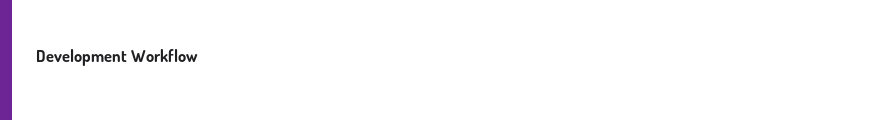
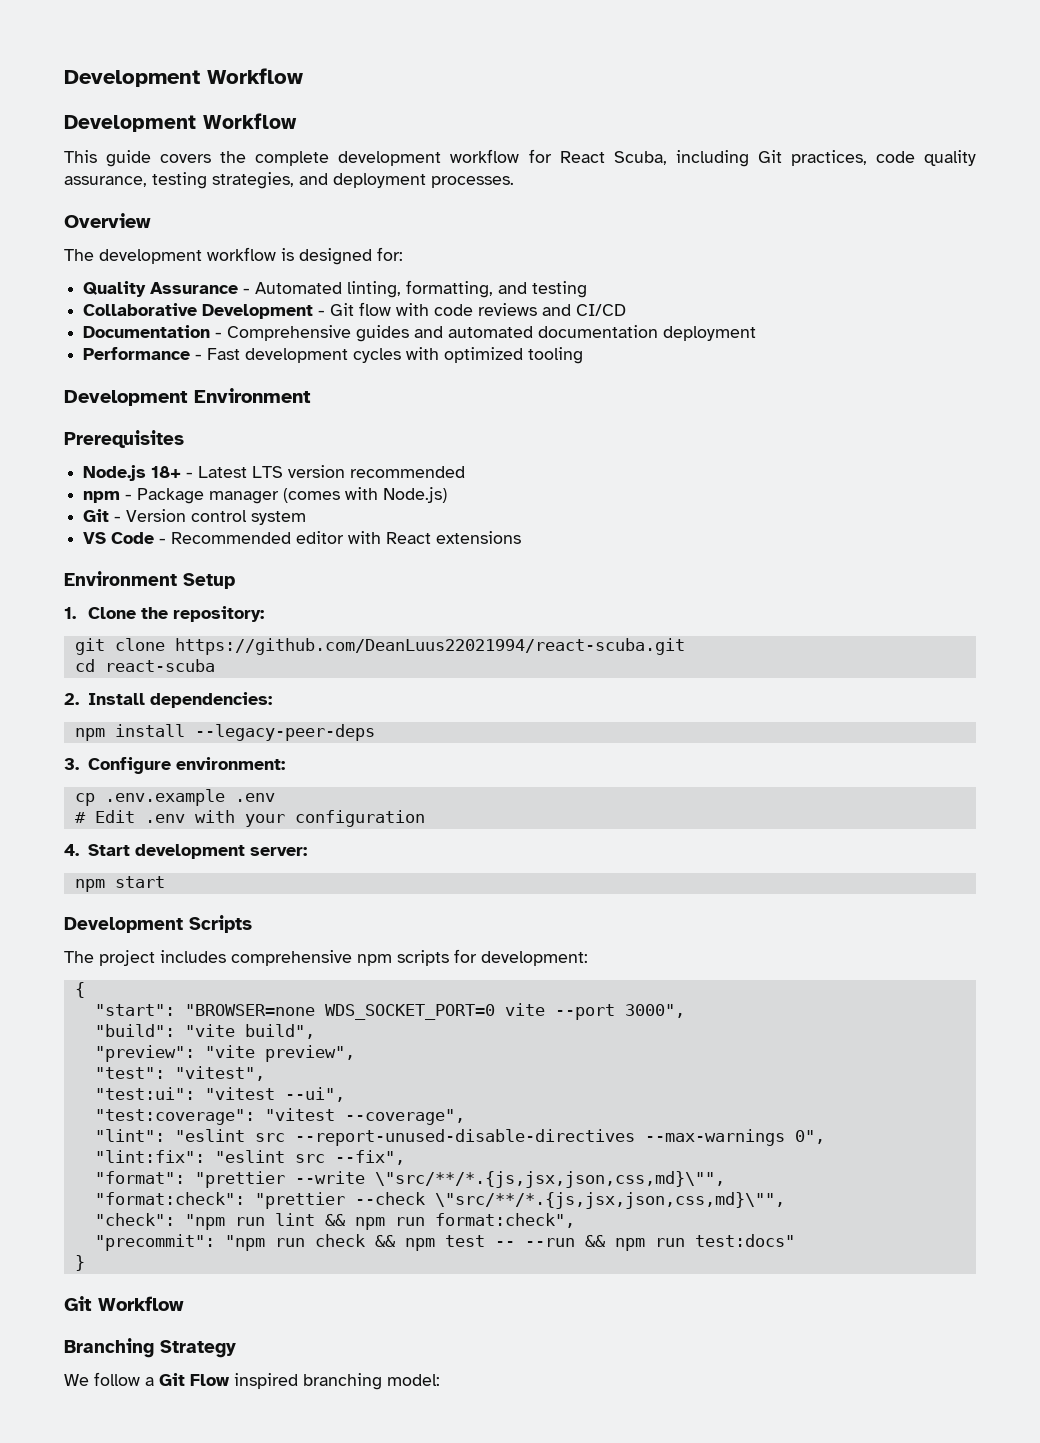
[36,49,199,66] Development Workflow -> [64,68,303,87] [64,113,297,132] [64,149,976,167] [64,172,514,189] [64,213,151,228] [64,247,403,265] [83,280,588,298] [83,302,627,319] [83,325,757,342] [83,347,584,364] [64,388,311,406] [64,430,184,448] [83,465,466,481] [83,487,448,504] [83,509,307,525] [83,531,522,544] [64,571,235,589] [64,606,265,622] [74,638,685,655] [74,659,215,672] [64,692,273,708] [74,724,375,741] [64,757,286,774] [74,789,275,806] [74,810,425,827] [64,844,308,859] [74,876,165,892] [64,915,252,933] [64,949,588,966] [74,982,85,998] [94,1003,685,1020] [94,1024,315,1039] [94,1045,355,1062] [94,1066,265,1081] [94,1087,345,1102] [94,1108,465,1125] [94,1129,825,1146] [94,1150,405,1165] [94,1171,725,1188] [94,1192,785,1209] [94,1213,575,1230] [94,1234,795,1251] [74,1255,85,1271] [64,1296,184,1311] [64,1338,236,1358] [64,1372,440,1390] Development Workflow // Development Workflow // This guide covers the complete development workflow for React Scuba, including Git practices, code quality assurance, testing strategies, and deployment processes. // Overview // The development workflow is designed for: // Quality Assurance - Automated linting, formatting, and testing // Collaborative Development - Git flow with code reviews and CI/CD // Documentation - Comprehensive guides and automated documentation deployment // Performance - Fast development cycles with optimized tooling // Development Environment // Prerequisites // Node.js 18+ - Latest LTS version recommended // npm - Package manager (comes with Node.js) // Git - Version control system // VS Code - Recommended editor with React extensions // Environment Setup // 1. Clone the repository: // git clone https://github.com/DeanLuus22021994/react-scuba.git // cd react-scuba // 2. Install dependencies: // npm install --legacy-peer-deps // 3. Configure environment: // cp .env.example .env // # Edit .env with your configuration // 4. Start development server: // npm start // Development Scripts // The project includes comprehensive npm scripts for development: // { // "start": "BROWSER=none WDS_SOCKET_PORT=0 vite --port 3000", // "build": "vite build", // "preview": "vite preview", // "test": "vitest", // "test:ui": "vitest --ui", // "test:coverage": "vitest --coverage", // "lint": "eslint src --report-unused-disable-directives --max-warnings 0", // "lint:fix": "eslint src --fix", // "format": "prettier --write \"src/**/*.{js,jsx,json,css,md}\"", // "format:check": "prettier --check \"src/**/*.{js,jsx,json,css,md}\"", // "check": "npm run lint && npm run format:check", // "precommit": "npm run check && npm test -- --run && npm run test:docs" // } // Git Workflow // Branching Strategy // We follow a Git Flow inspired branching model:

